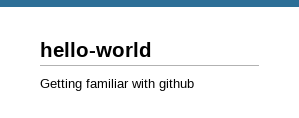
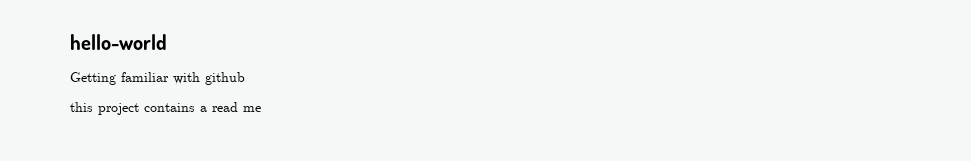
(194, 85) none -> [70,102,261,115] // this project contains a read me

